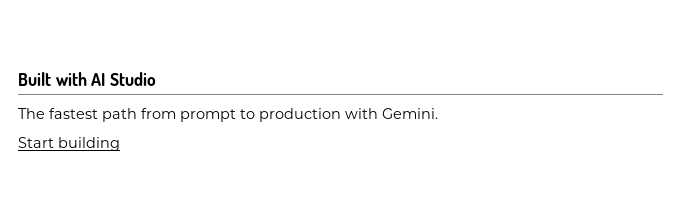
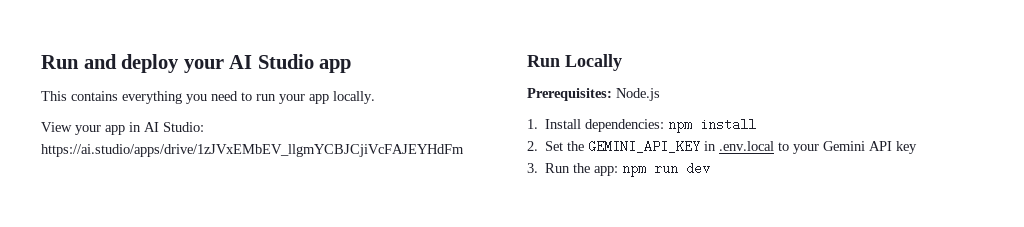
[18,72,157,86] [18,108,438,122] [18,137,120,151] Built with AI Studio // The fastest path from prompt to production with Gemini. // Start building -> [41,54,352,73] [41,91,375,104] [41,122,204,135] [41,144,464,157] [527,54,622,71] [527,88,660,101] [527,118,757,133] [527,140,918,154] [527,162,711,177] Run and deploy your AI Studio app // This contains everything you need to run your app locally. // View your app in AI Studio: https://ai.studio/apps/drive/1zJVxEMbEV_llgmYCBJCjiVcFAJEYHdFm // Run Locally // Prerequisites: Node.js // 1. Install dependencies: npm install // 2. Set the GEMINI_API_KEY in .env.local to your Gemini API key // 3. Run the app: npm run dev

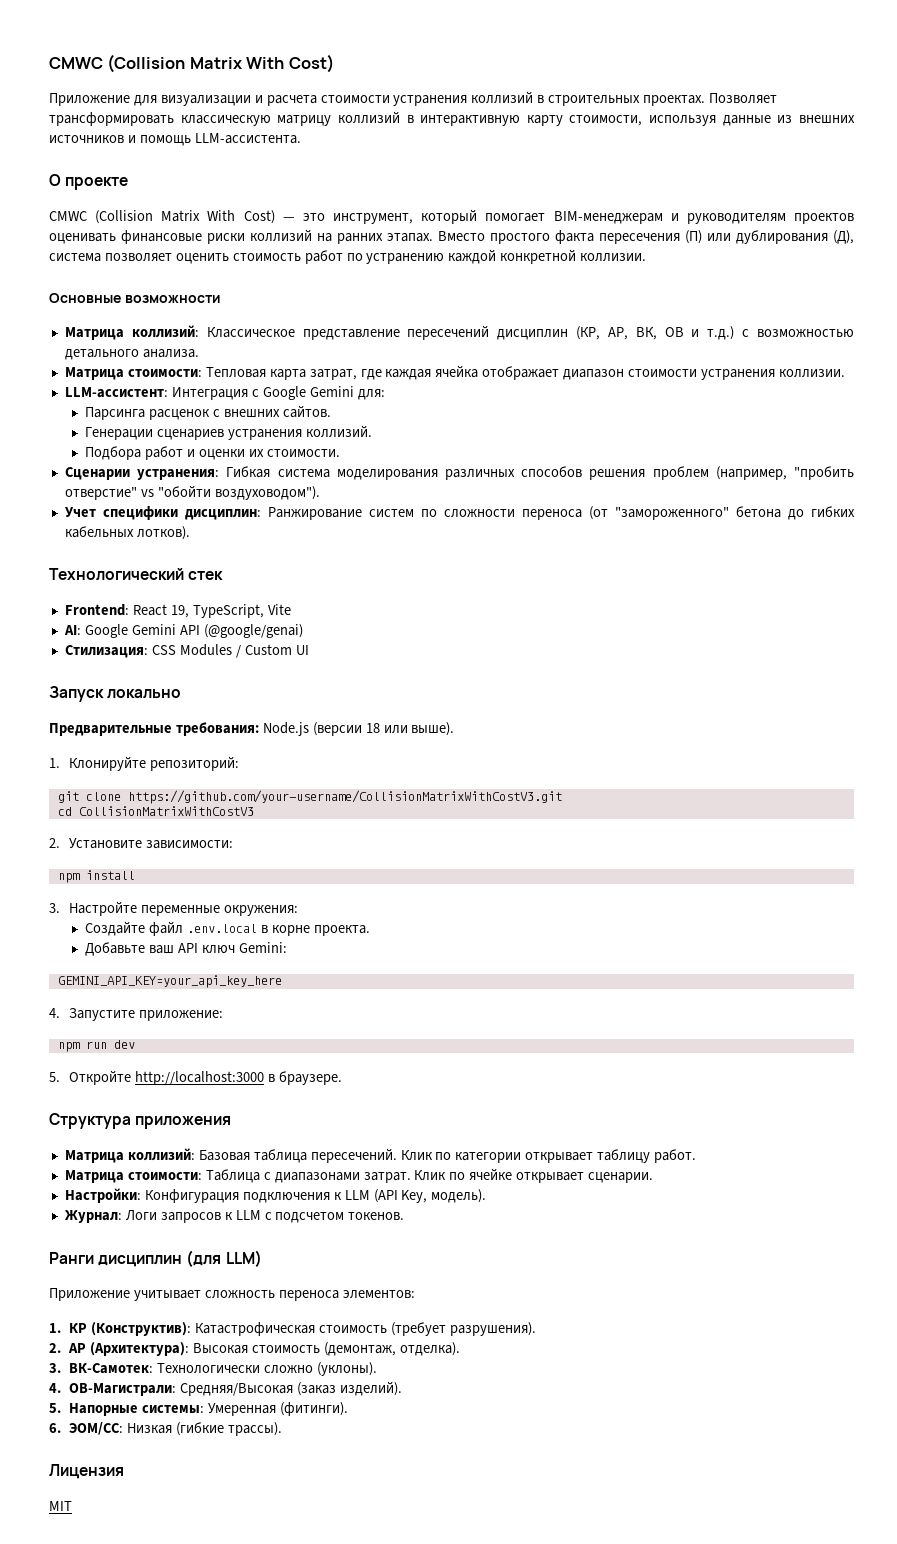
[41,54,352,73] [41,91,375,104] [41,122,204,135] [41,144,464,157] [527,54,622,71] [527,88,660,101] [527,118,757,133] [527,140,918,154] [527,162,711,177] Run and deploy your AI Studio app // This contains everything you need to run your app locally. // View your app in AI Studio: https://ai.studio/apps/drive/1zJVxEMbEV_llgmYCBJCjiVcFAJEYHdFm // Run Locally // Prerequisites: Node.js // 1. Install dependencies: npm install // 2. Set the GEMINI_API_KEY in .env.local to your Gemini API key // 3. Run the app: npm run dev -> [49,54,334,73] [49,91,778,106] [49,111,855,126] [49,133,301,146] [49,174,129,190] [49,209,854,224] [49,229,854,244] [49,249,647,264] [49,293,221,303] [64,325,855,340] [64,349,199,360] [64,365,845,380] [64,386,385,400] [85,405,331,420] [85,425,373,440] [85,446,340,460] [64,466,855,480] [64,485,320,500] [64,506,855,520] [64,526,190,540] [49,568,224,581] [64,604,291,618] [63,624,303,638] [64,644,309,658] [49,686,182,702] [49,722,455,736] [49,756,240,771] [57,790,562,804] [57,806,254,816] [49,838,234,849] [57,870,135,883] [49,901,299,916] [85,921,370,936] [85,942,287,956] [57,975,282,988] [49,1008,224,1021] [57,1040,135,1052] [49,1070,343,1085] [49,1113,232,1129] [64,1148,697,1163] [64,1168,654,1183] [64,1188,487,1203] [64,1210,405,1223] [49,1250,262,1267] [49,1288,415,1301] [49,1322,536,1336] [49,1342,460,1356] [49,1362,378,1376] [49,1381,403,1396] [49,1402,349,1416] [49,1422,283,1436] [49,1464,124,1479] [49,1501,72,1511] CMWC (Collision Matrix With Cost) // Приложение для визуализации и расчета стоимости устранения коллизий в строительных проектах. Позволяет трансформировать классическую матрицу коллизий в интерактивную карту стоимости, используя данные из внешних источников и помощь LLM-ассистента. // О проекте // CMWC (Collision Matrix With Cost) — это инструмент, который помогает BIM-менеджерам и руководителям проектов оценивать финансовые риски коллизий на ранних этапах. Вместо простого факта пересечения (П) или дублирования (Д), система позволяет оценить стоимость работ по устранению каждой конкретной коллизии. // Основные возможности // Матрица коллизий: Классическое представление пересечений дисциплин (КР, АР, ВК, ОВ и т.д.) с возможностью детального анализа. // Матрица стоимости: Тепловая карта затрат, где каждая ячейка отображает диапазон стоимости устранения коллизии. // LLM-ассистент: Интеграция с Google Gemini для: // Парсинга расценок с внешних сайтов. // Генерации сценариев устранения коллизий. // Подбора работ и оценки их стоимости. // Сценарии устранения: Гибкая система моделирования различных способов решения проблем (например, "пробить отверстие" vs "обойти воздуховодом"). // Учет специфики дисциплин: Ранжирование систем по сложности переноса (от "замороженного" бетона до гибких кабельных лотков). // Технологический стек // Frontend: React 19, TypeScript, Vite // AI: Google Gemini API (@google/genai) // Стилизация: CSS Modules / Custom UI // Запуск локально // Предварительные требования: Node.js (версии 18 или выше). // 1. Клонируйте репозиторий: // git clone https://github.com/your-username/CollisionMatrixWithCostV3.git // cd CollisionMatrixWithCostV3 // 2. Установите зависимости: // npm install // 3. Настройте переменные окружения: // Создайте файл .env.local в корне проекта. // Добавьте ваш API ключ Gemini: // GEMINI_API_KEY=your_api_key_here // 4. Запустите приложение: // npm run dev // 5. Откройте http://localhost:3000 в браузере. // Структура приложения // Матрица коллизий: Базовая таблица пересечений. Клик по категории открывает таблицу работ. // Матрица стоимости: Таблица с диапазонами затрат. Клик по ячейке открывает сценарии. // Настройки: Конфигурация подключения к LLM (API Key, модель). // Журнал: Логи запросов к LLM с подсчетом токенов. // Ранги дисциплин (для LLM) // Приложение учитывает сложность переноса элементов: // 1. КР (Конструктив): Катастрофическая стоимость (требует разрушения). // 2. АР (Архитектура): Высокая стоимость (демонтаж, отделка). // 3. ВК-Самотек: Технологически сложно (уклоны). // 4. ОВ-Магистрали: Средняя/Высокая (заказ изделий). // 5. Напорные системы: Умеренная (фитинги). // 6. ЭОМ/СС: Низкая (гибкие трассы). // Лицензия // MIT

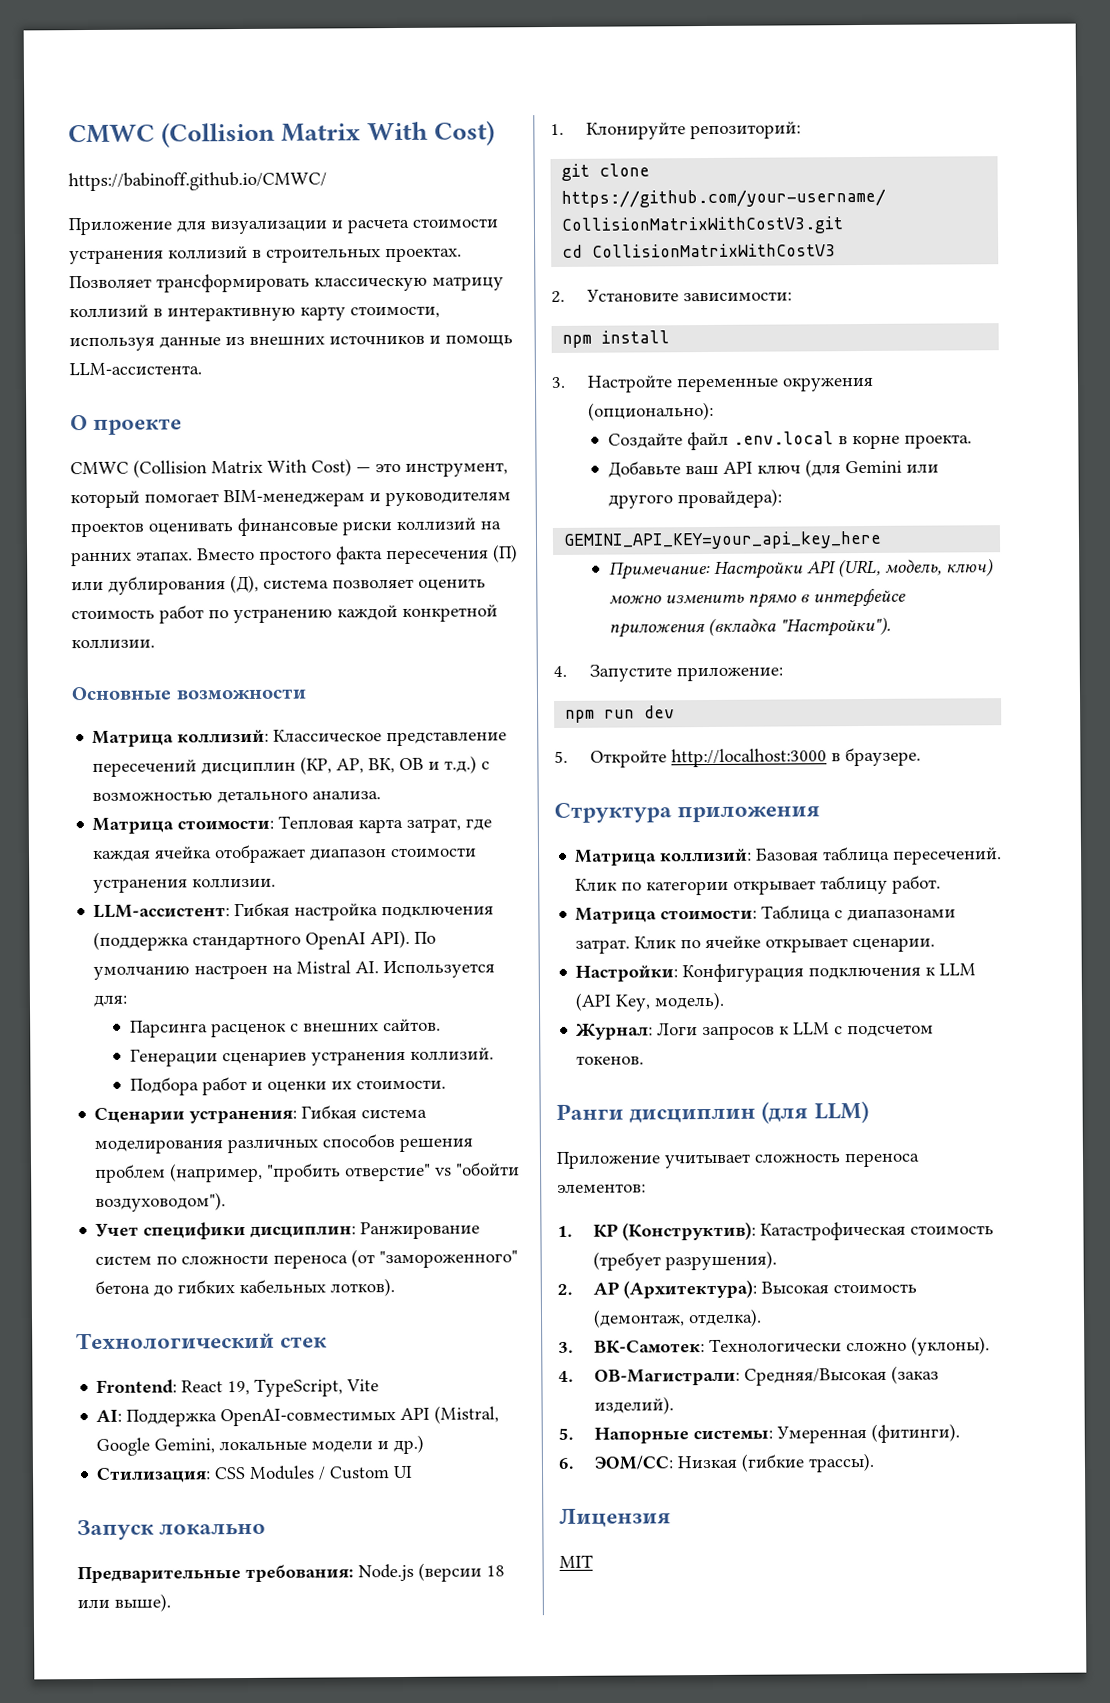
[49,54,334,73] CMWC (Collision Matrix With Cost) -> [68,120,496,148] [68,171,327,192] CMWC (Collision Matrix With Cost) // https://babinoff.github.io/CMWC/
[171,386,354,400] Интеграция с Google Gemini -> [234,902,495,921] [93,929,437,951] [93,960,496,980] Гибкая настройка подключения (поддержка стандартного OpenAI API). По умолчанию настроен на Mistral AI. Используется
[84,624,303,638] Google Gemini API (@google/genai) -> [126,1405,500,1427] [96,1434,425,1456] Поддержка OpenAI-совместимых API (Mistral, Google Gemini, локальные модели и др.)
[224,905,299,916] окружения: -> [781,376,874,392] [587,401,714,421] окружения (опционально):
[238,942,287,953] [57,975,282,988] Gemini: // GEMINI_API_KEY=your_api_key_here -> [804,459,939,478] [607,488,782,509] [563,530,883,550] [608,558,994,580] [608,588,906,608] [608,616,891,638] (для Gemini или другого провайдера): // GEMINI_API_KEY=your_api_key_here // Примечание: Настройки API (URL, модель, ключ) можно изменить прямо в интерфейсе приложения (вкладка "Настройки").

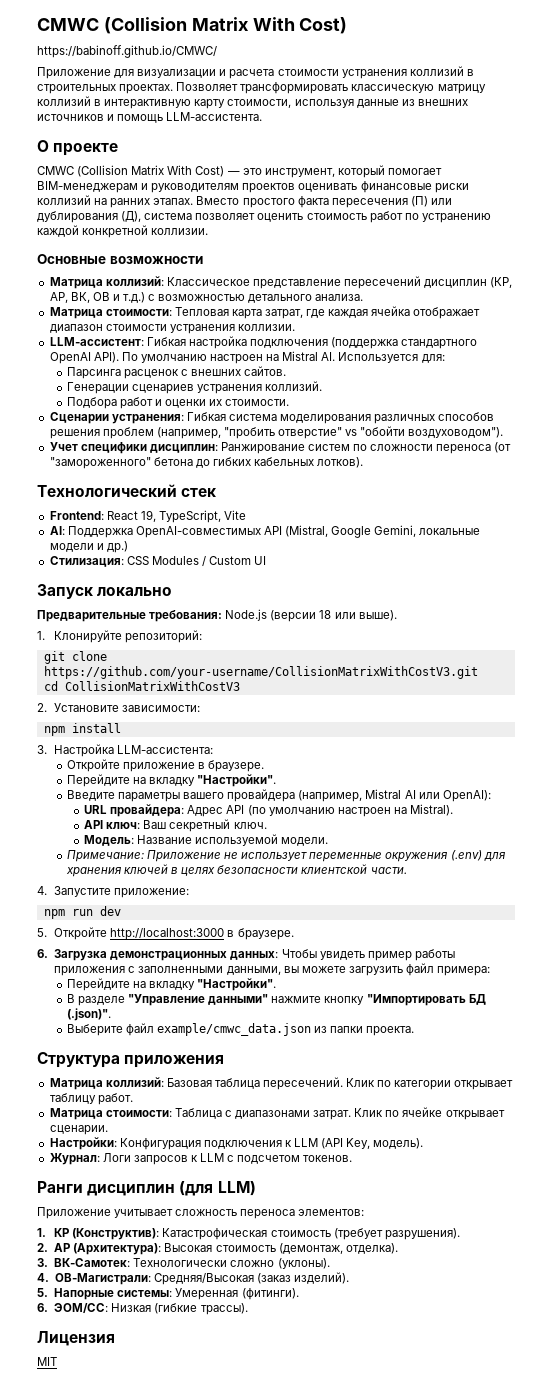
[586,375,874,393] [587,401,714,421] [607,431,972,451] [607,459,939,478] [607,488,782,509] [563,530,883,550] [608,558,994,580] [608,588,906,608] [608,616,891,638] Настройте переменные окружения (опционально): // Создайте файл .env.local в корне проекта. // Добавьте ваш API ключ (для Gemini или другого провайдера): // GEMINI_API_KEY=your_api_key_here // Примечание: Настройки API (URL, модель, ключ) можно изменить прямо в интерфейсе приложения (вкладка "Настройки"). -> [54,744,214,757] [66,759,265,772] [66,774,277,787] [66,789,491,802] [84,804,453,817] [84,819,267,832] [84,834,329,846] [66,850,505,862] [65,864,407,877] Настройка LLM-ассистента: // Откройте приложение в браузере. // Перейдите на вкладку "Настройки". // Введите параметры вашего провайдера (например, Mistral AI или OpenAI): // URL провайдера: Адрес API (по умолчанию настроен на Mistral). // API ключ: Ваш секретный ключ. // Модель: Название используемой модели. // Примечание: Приложение не использует переменные окружения (.env) для хранения ключей в целях безопасности клиентской части.
(921, 757) none -> [37,949,455,961] [54,963,491,976] [66,978,277,991] [66,994,486,1006] [66,1008,111,1021] [66,1023,415,1036] // 6. Загрузка демонстрационных данных: Чтобы увидеть пример работы приложения с заполненными данными, вы можете загрузить файл примера: // Перейдите на вкладку "Настройки". // В разделе "Управление данными" нажмите кнопку "Импортировать БД (.json)". // Выберите файл example/cmwc_data.json из папки проекта.

